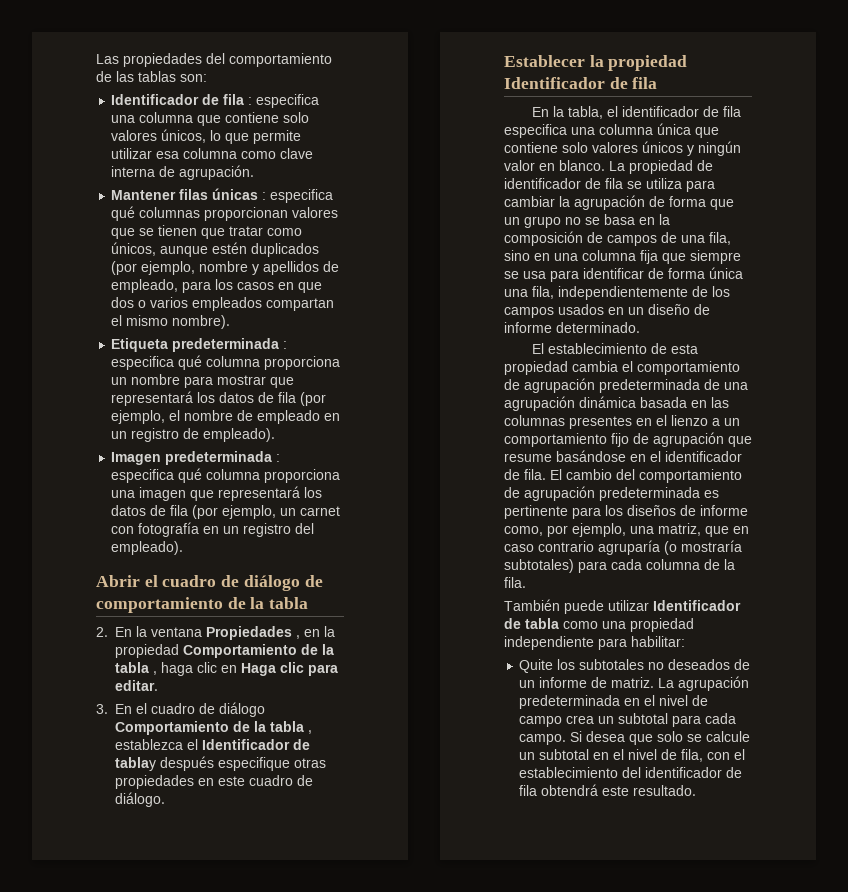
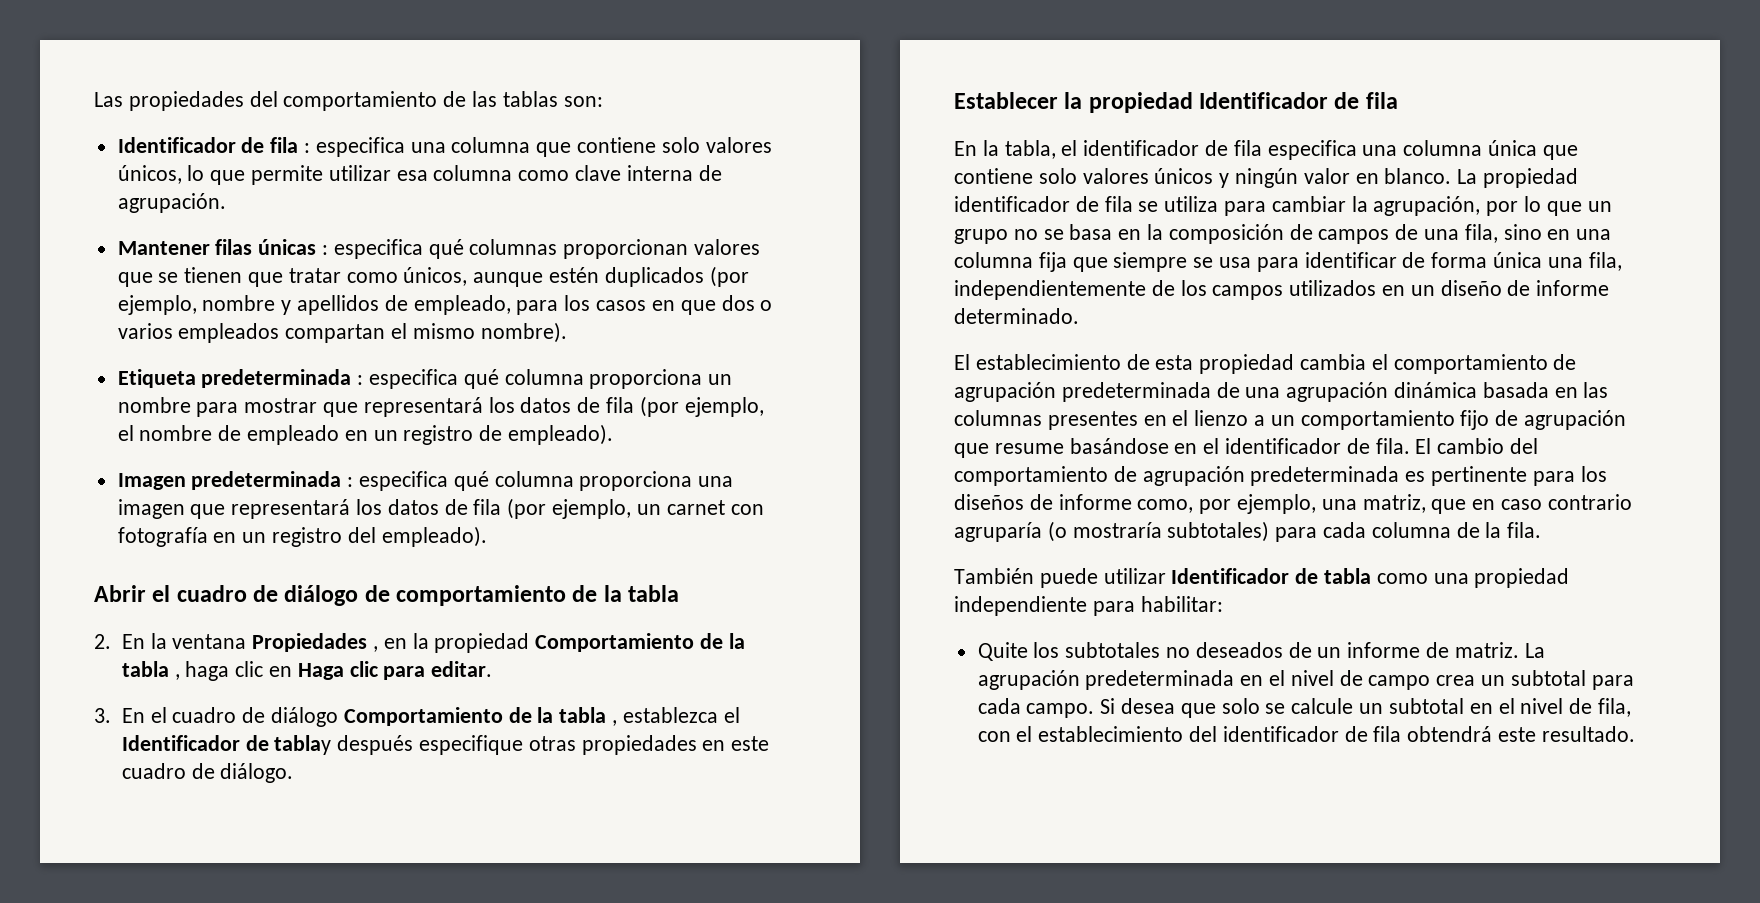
[697,160,713,171] de -> (1579, 178) none
[574,195,706,210] agrupación de forma -> [1373,196,1542,216] agrupación, por lo
[558,304,604,315] usados -> [1289,280,1377,296] utilizados

